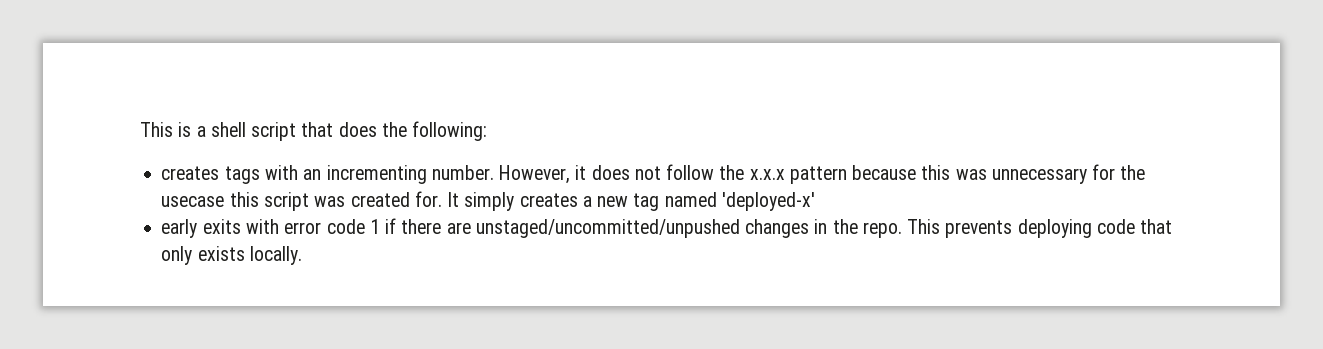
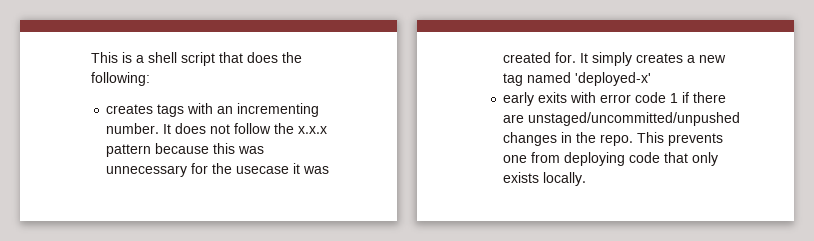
[499,165,587,184] However, it -> [163,124,172,134] It
[229,192,309,211] this script -> [293,163,301,174] it
(1013, 229) none -> [503,152,561,163] one from

